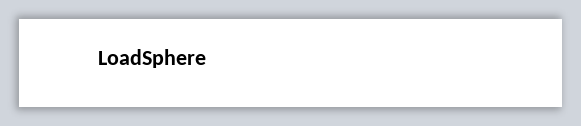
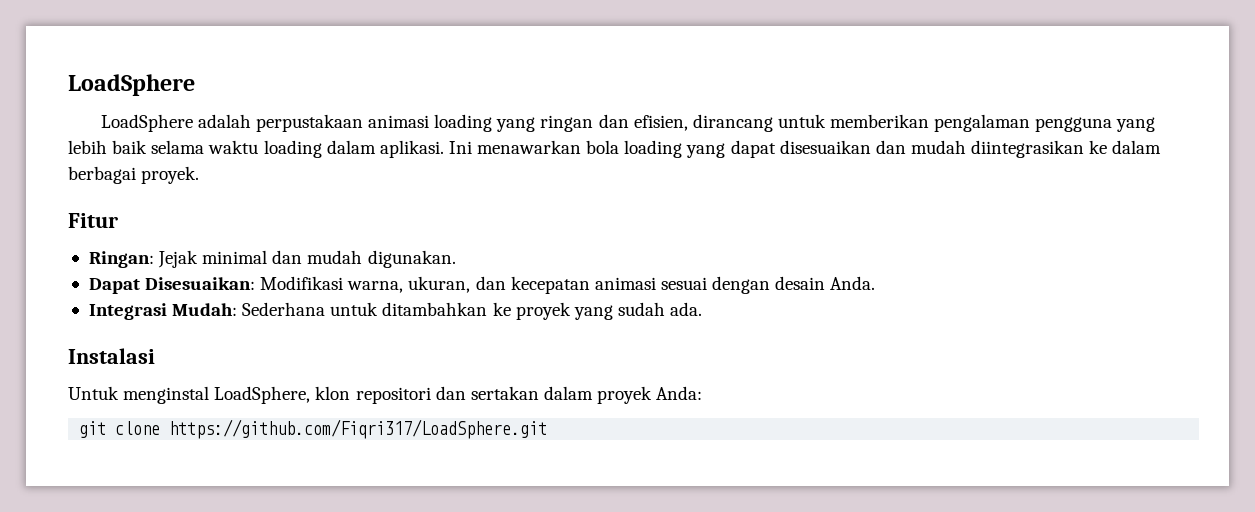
[98,49,206,68] LoadSphere -> [68,74,195,96] [100,114,1156,132] [68,140,1162,158] [68,166,200,184] [68,213,118,228] [88,250,456,268] [88,276,876,294] [88,302,703,320] [68,348,155,364] [68,386,703,404] [79,419,548,439] LoadSphere // LoadSphere adalah perpustakaan animasi loading yang ringan dan efisien, dirancang untuk memberikan pengalaman pengguna yang lebih baik selama waktu loading dalam aplikasi. Ini menawarkan bola loading yang dapat disesuaikan dan mudah diintegrasikan ke dalam berbagai proyek. // Fitur // Ringan: Jejak minimal dan mudah digunakan. // Dapat Disesuaikan: Modifikasi warna, ukuran, dan kecepatan animasi sesuai dengan desain Anda. // Integrasi Mudah: Sederhana untuk ditambahkan ke proyek yang sudah ada. // Instalasi // Untuk menginstal LoadSphere, klon repositori dan sertakan dalam proyek Anda: // git clone https://github.com/Fiqri317/LoadSphere.git

